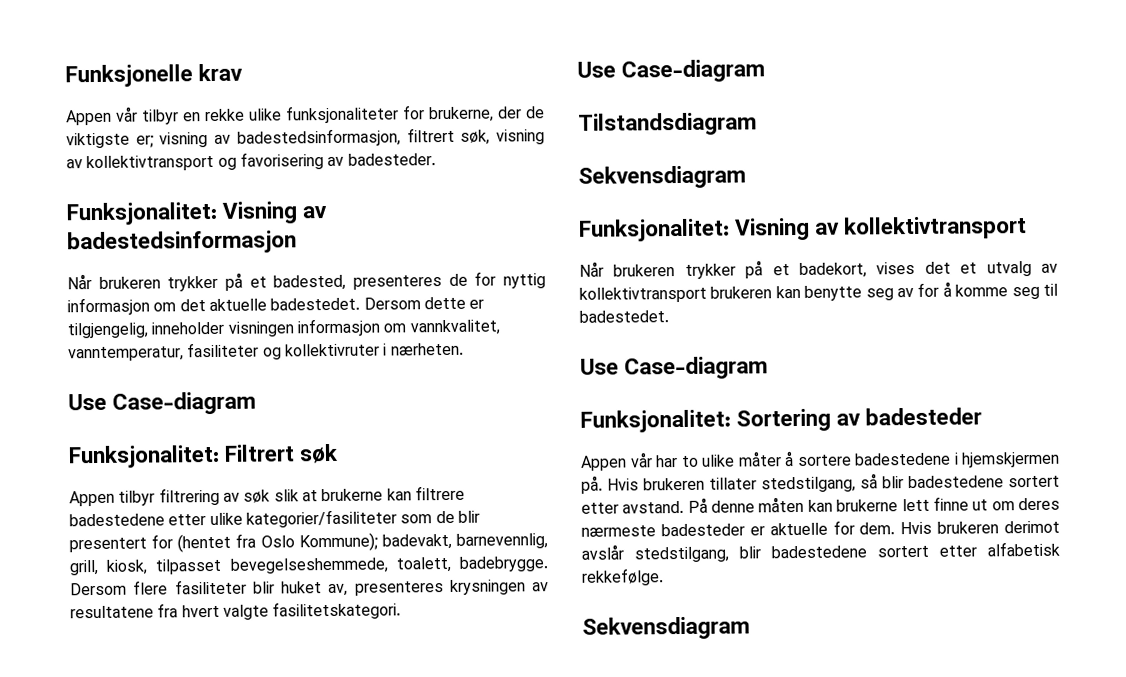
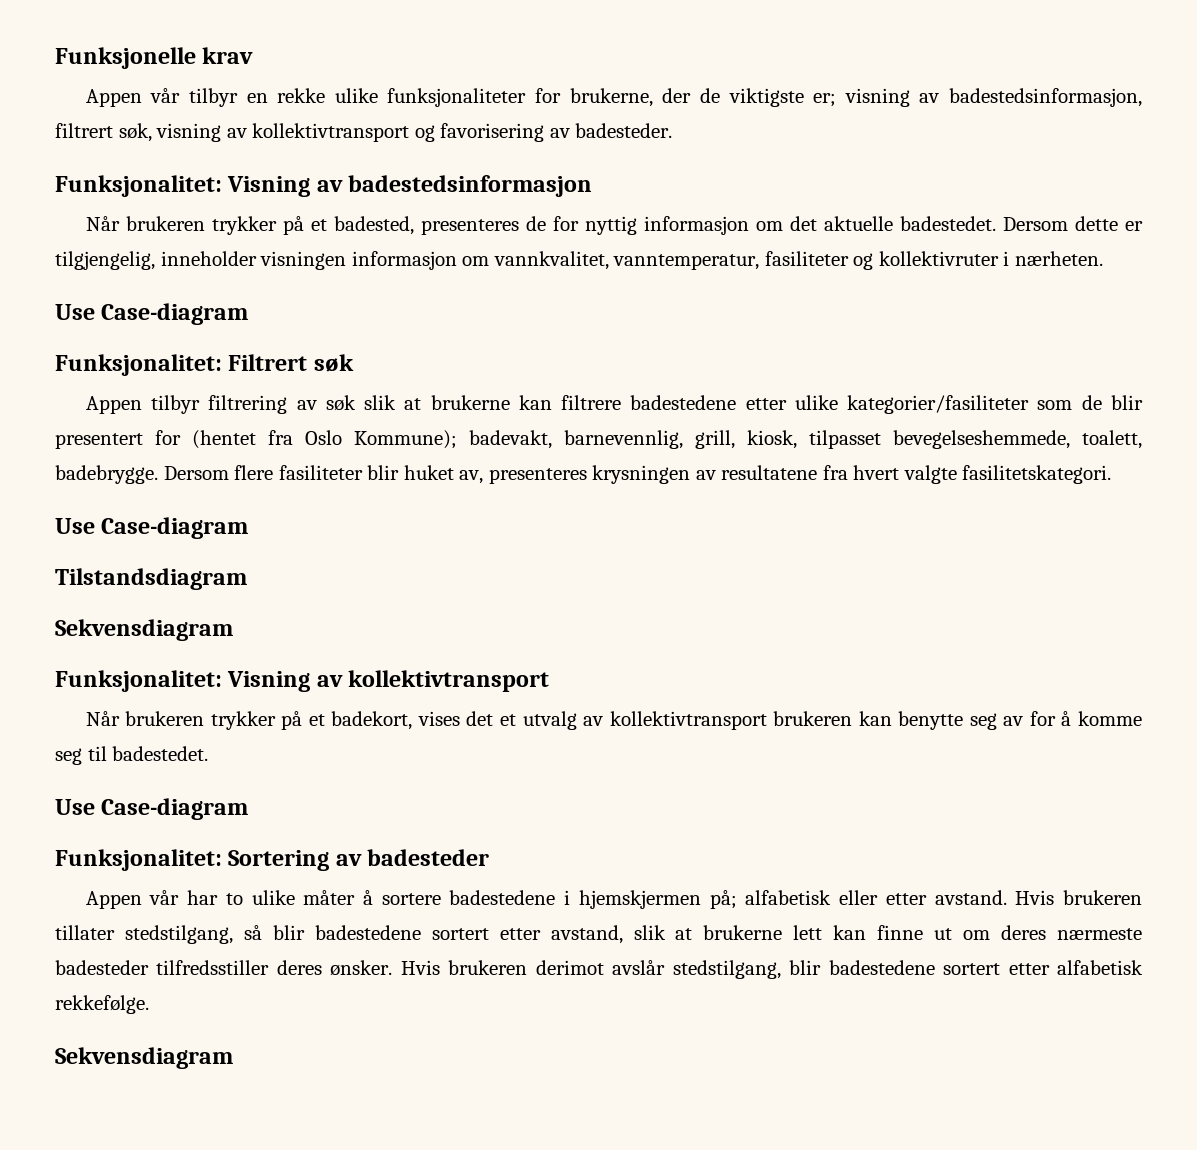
[581,475,603,494] på. -> [709,890,1007,909] på; alfabetisk eller etter avstand.
[622,496,833,514] avstand. På denne måten kan -> [550,925,693,944] avstand, slik at
(930, 505) none -> [833,925,867,940] kan
[749,520,896,536] er aktuelle for dem. -> [156,960,393,976] tilfredsstiller deres ønsker.

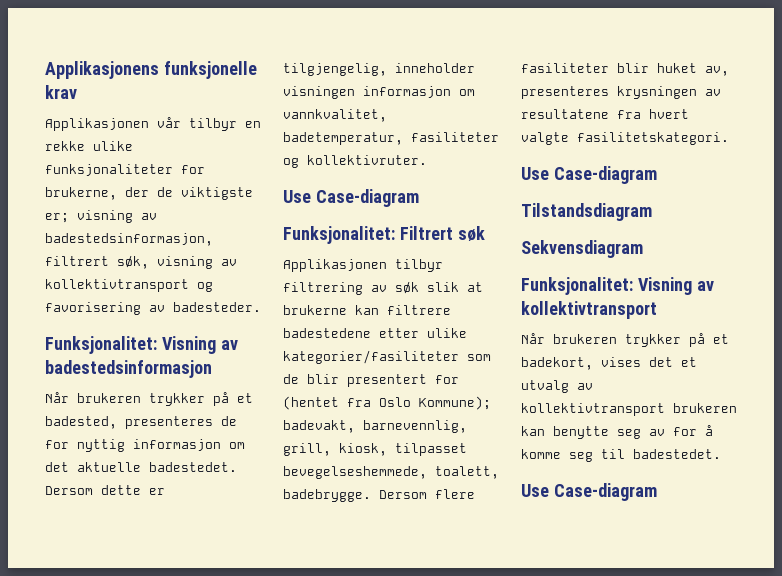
[55,47,196,69] Funksjonelle -> [45,61,257,79] Applikasjonens funksjonelle
[85,89,142,107] Appen -> [45,118,149,131] Applikasjonen
[613,254,760,270] vanntemperatur, -> [283,132,403,145] badetemperatur,
[878,251,1103,266] kollektivruter i nærheten. -> [307,155,427,165] kollektivruter.
[85,396,142,414] Appen -> [283,259,387,272] Applikasjonen
[55,849,490,871] [85,890,1143,909] [55,925,1143,944] [55,960,1143,979] [55,995,149,1014] [55,1047,233,1069] // Funksjonalitet: Sortering av badesteder // Appen vår har to ulike måter å sortere badestedene i hjemskjermen på; alfabetisk eller etter avstand. Hvis brukeren tillater stedstilgang, så blir badestedene sortert etter avstand, slik at brukerne lett kan finne ut om deres nærmeste badesteder tilfredsstiller deres ønsker. Hvis brukeren derimot avslår stedstilgang, blir badestedene sortert etter alfabetisk rekkefølge. // Sekvensdiagram -> (657, 492) none

